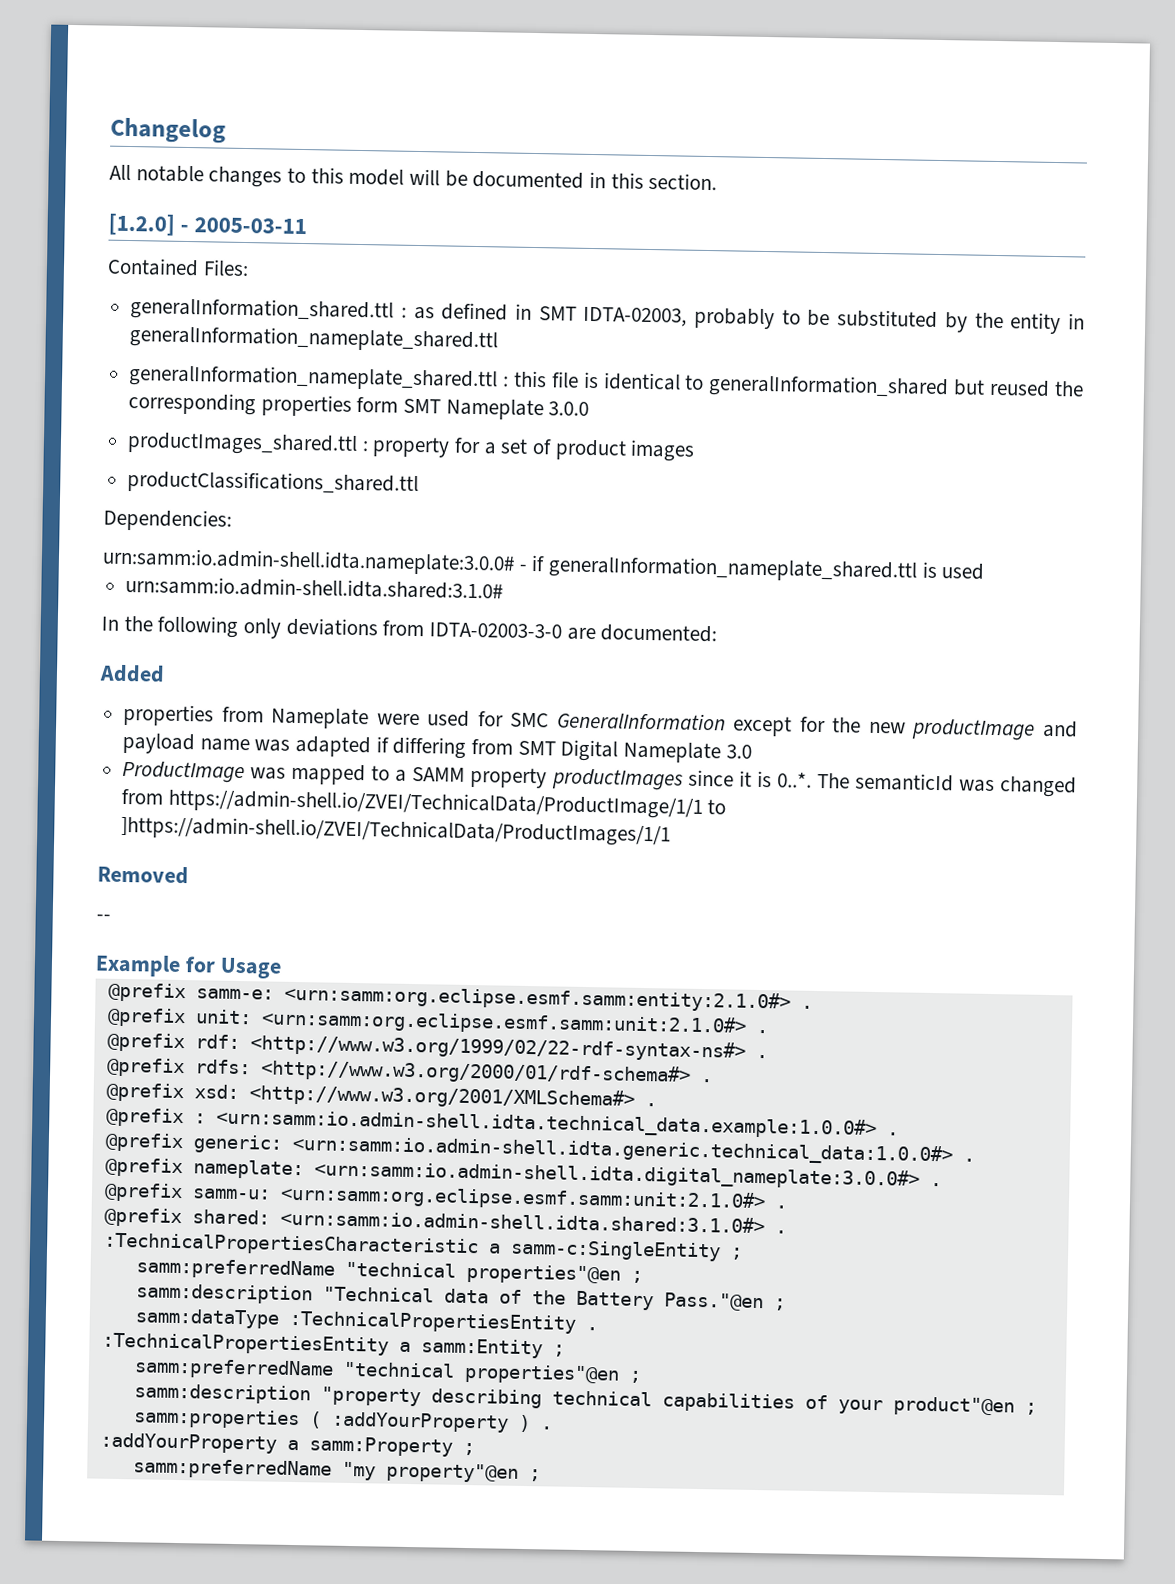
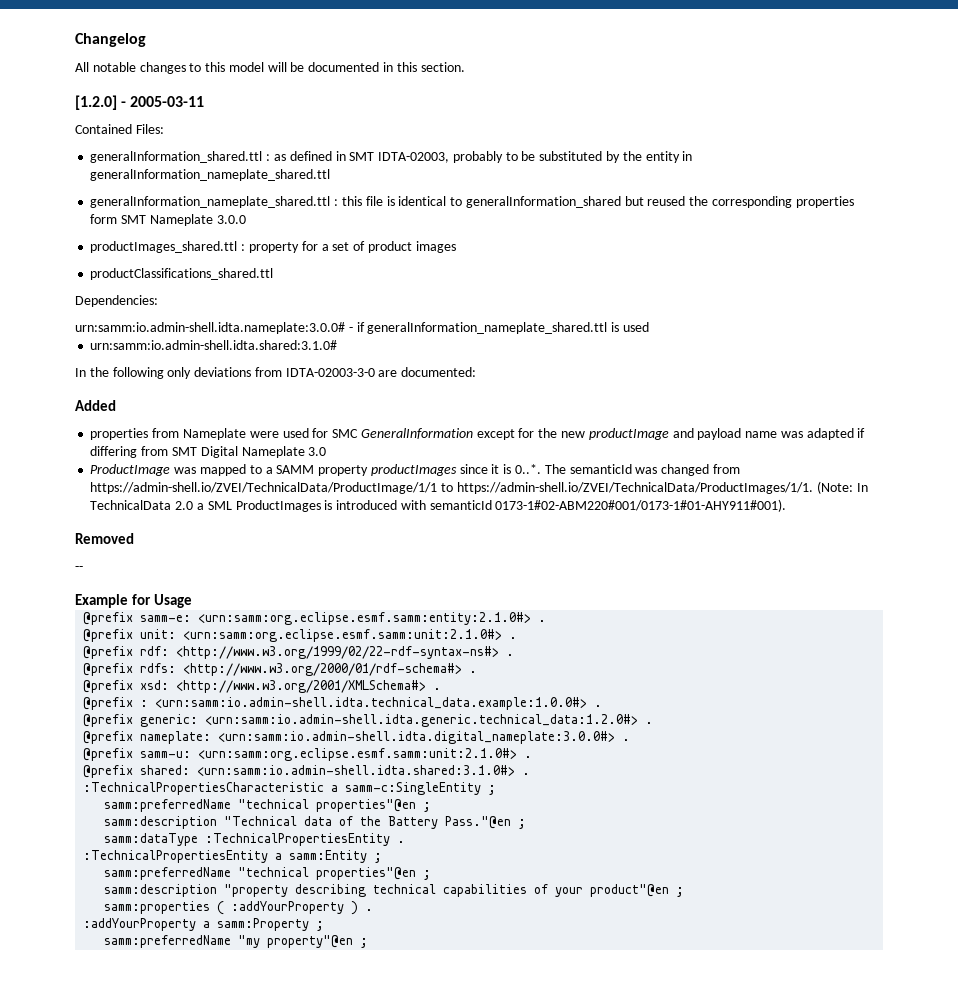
[121,815,672,847] ]https://admin-shell.io/ZVEI/TechnicalData/ProductImages/1/1 -> [456,481,868,494] [90,499,787,512] https://admin-shell.io/ZVEI/TechnicalData/ProductImages/1/1. (Note: In TechnicalData 2.0 a SML ProductImages is introduced with semanticId 0173-1#02-ABM220#001/0173-1#01-AHY911#001).
[291,1134,953,1166] <urn:samm:io.admin-shell.idta.generic.technical_data:1.0.0#> -> [205,714,639,727] <urn:samm:io.admin-shell.idta.generic.technical_data:1.2.0#>

